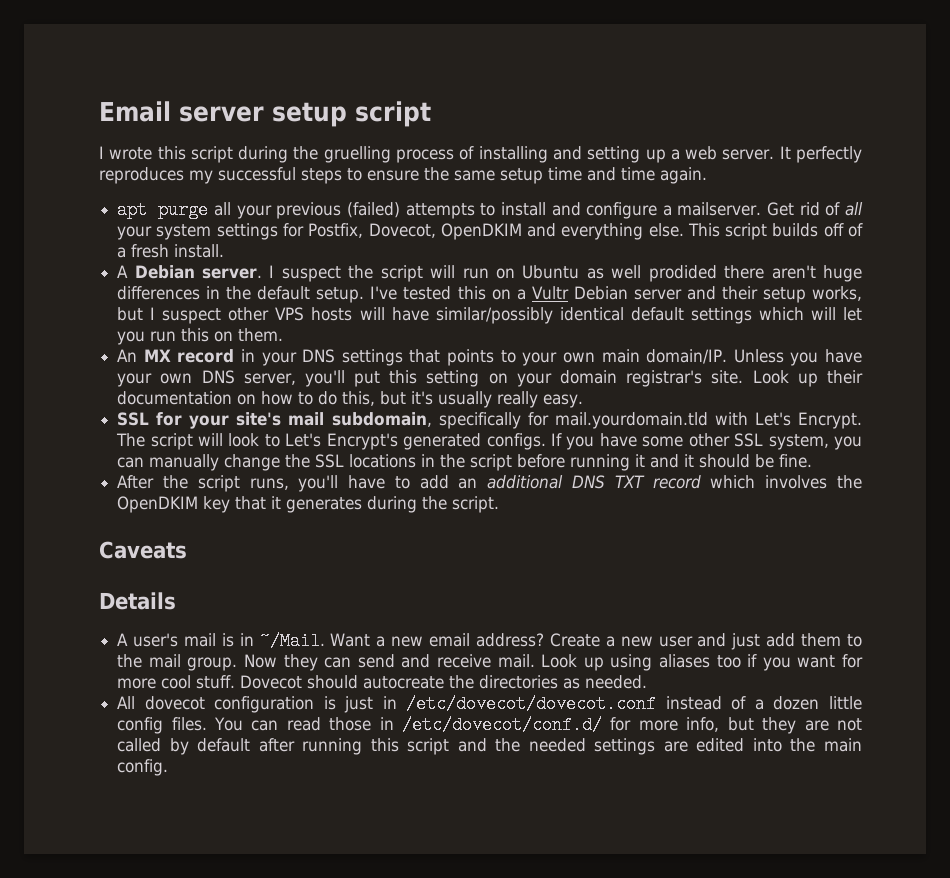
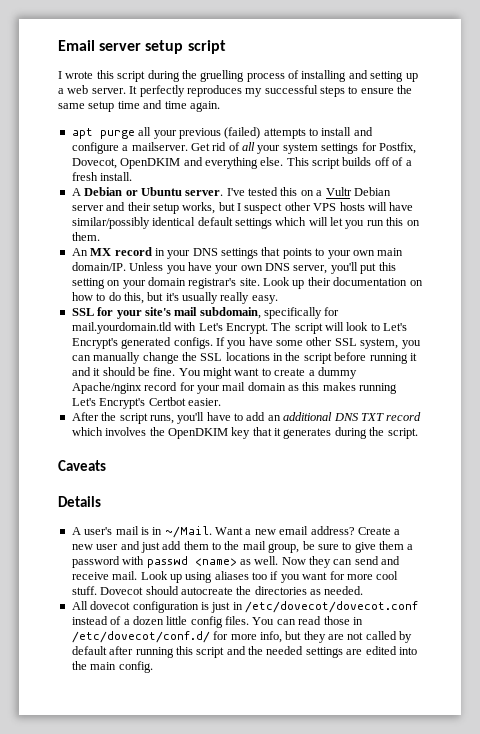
[202,265,863,282] [117,286,365,303] server. I suspect the script will run on Ubuntu as well prodided there aren't huge differences in the default setup. -> [125,187,224,196] or Ubuntu server.
(813, 461) none -> [178,367,357,379] [71,382,398,394] [71,397,221,409] You might want to create a dummy Apache/nginx record for your mail domain as this makes running Let's Encrypt's Certbot easier.
[187,657,238,671] group. -> [268,541,414,553] [71,556,279,568] group, be sure to give them a password with passwd <name> as well.

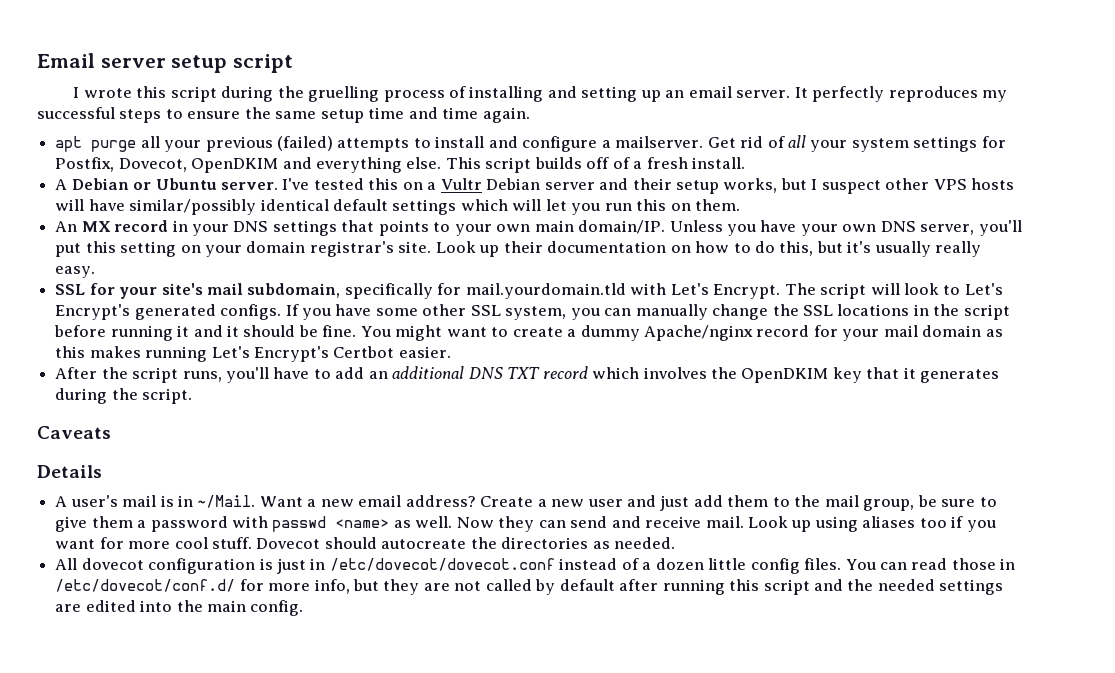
[58,85,89,94] a web -> [665,86,732,98] an email

